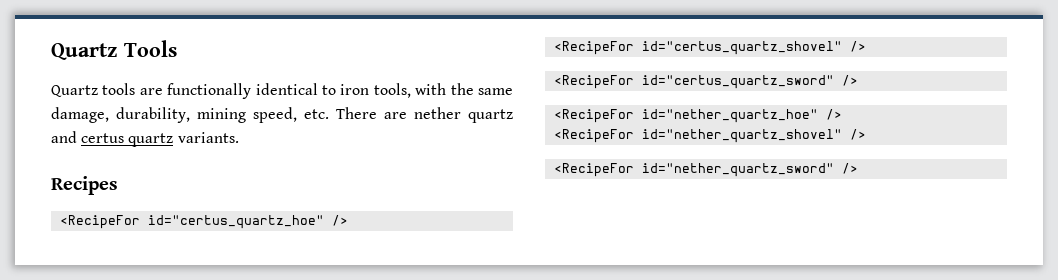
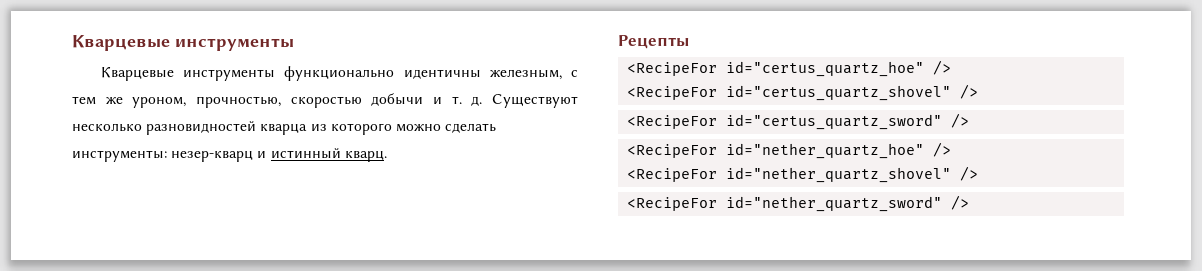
[51,40,177,60] [51,83,513,99] [51,107,513,123] [51,131,239,147] [51,176,118,195] Quartz Tools // Quartz tools are functionally identical to iron tools, with the same damage, durability, mining speed, etc. There are nether quartz and certus quartz variants. // Recipes -> [72,35,294,51] [100,66,578,81] [72,93,578,108] [72,121,497,135] [72,148,387,162] [618,35,689,49] Кварцевые инструменты // Кварцевые инструменты функционально идентичны железным, с тем же уроном, прочностью, скоростью добычи и т. д. Существуют несколько разновидностей кварца из которого можно сделать инструменты: незер-кварц и истинный кварц. // Рецепты

